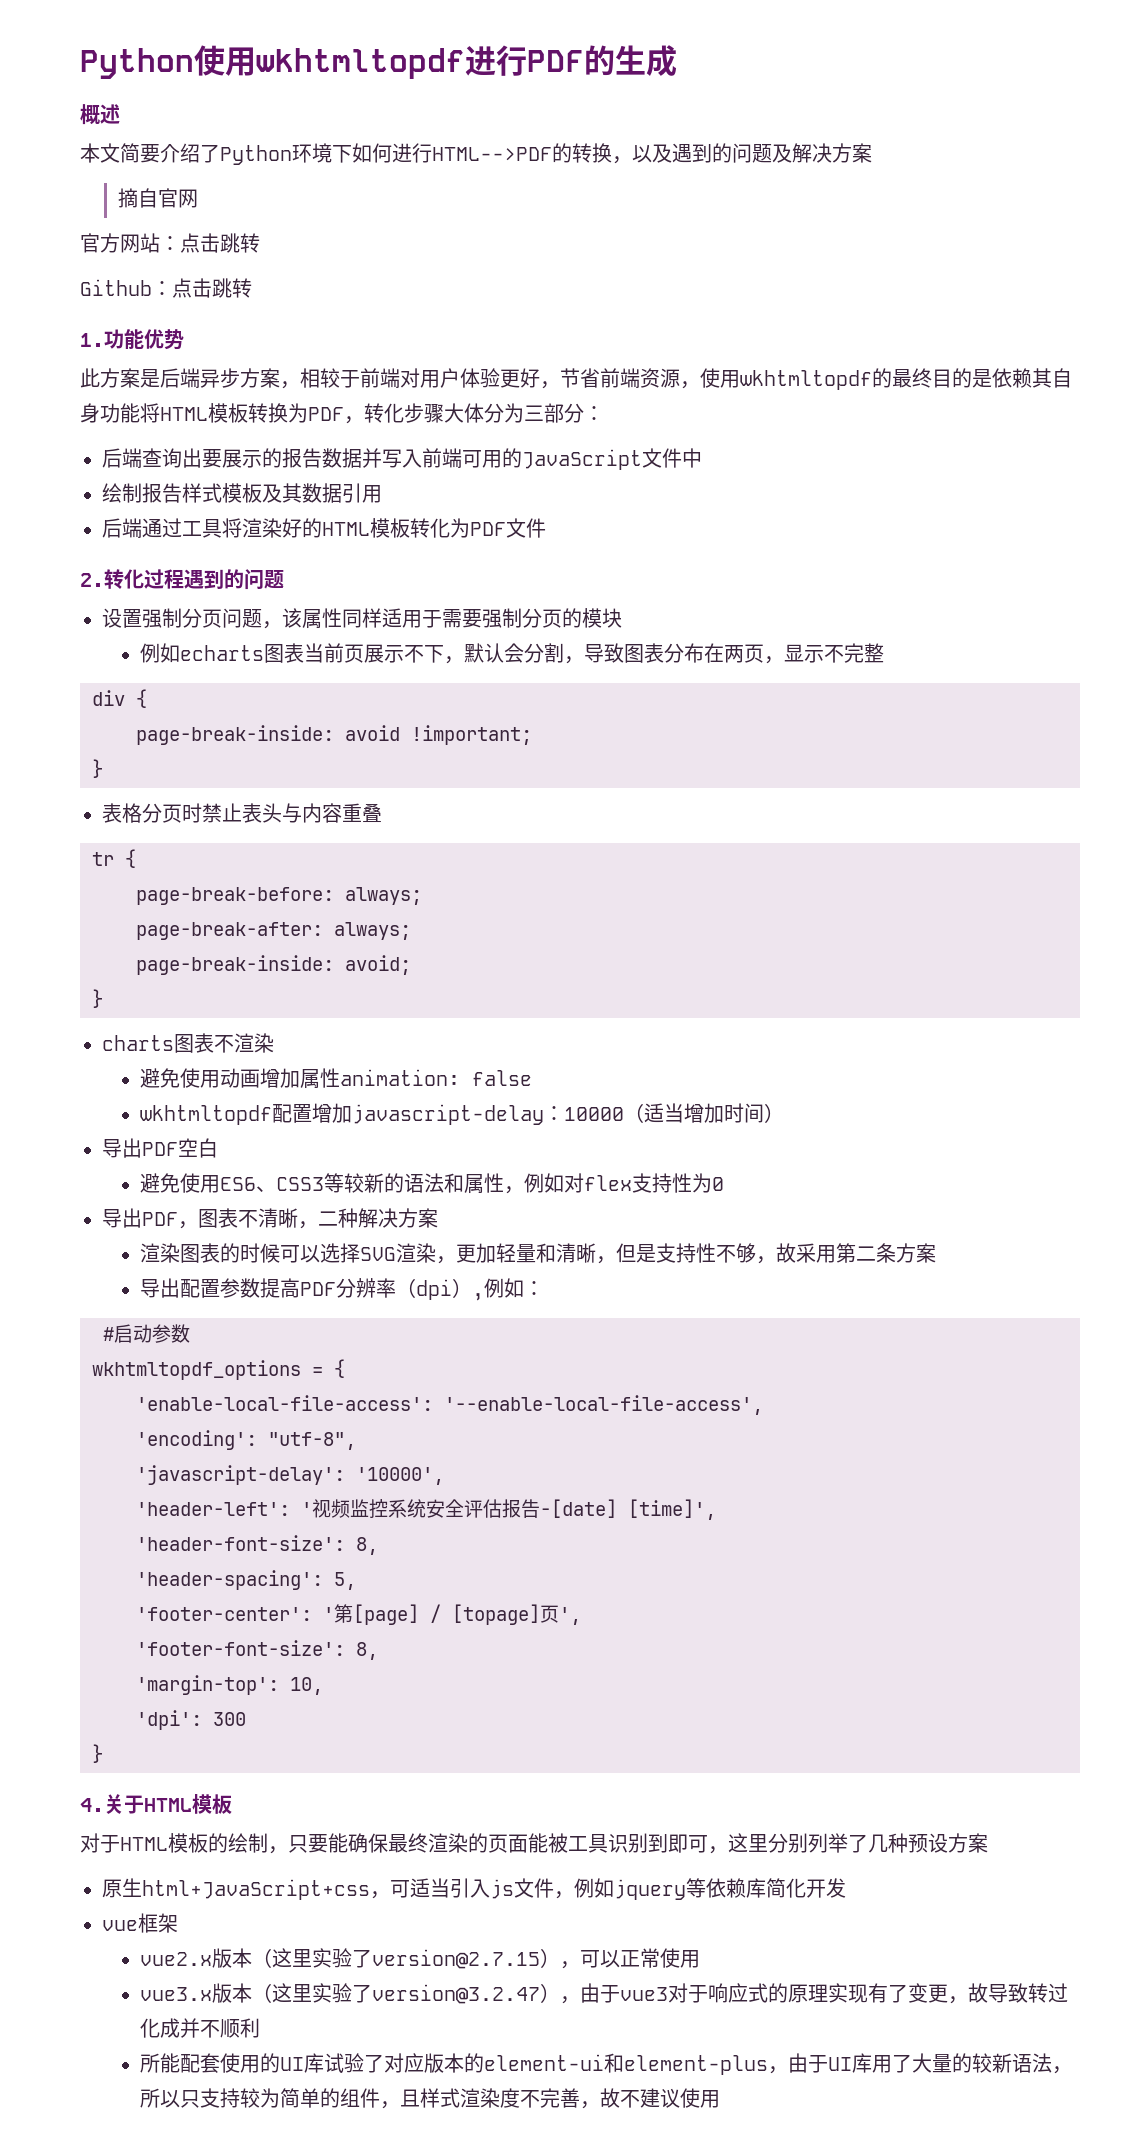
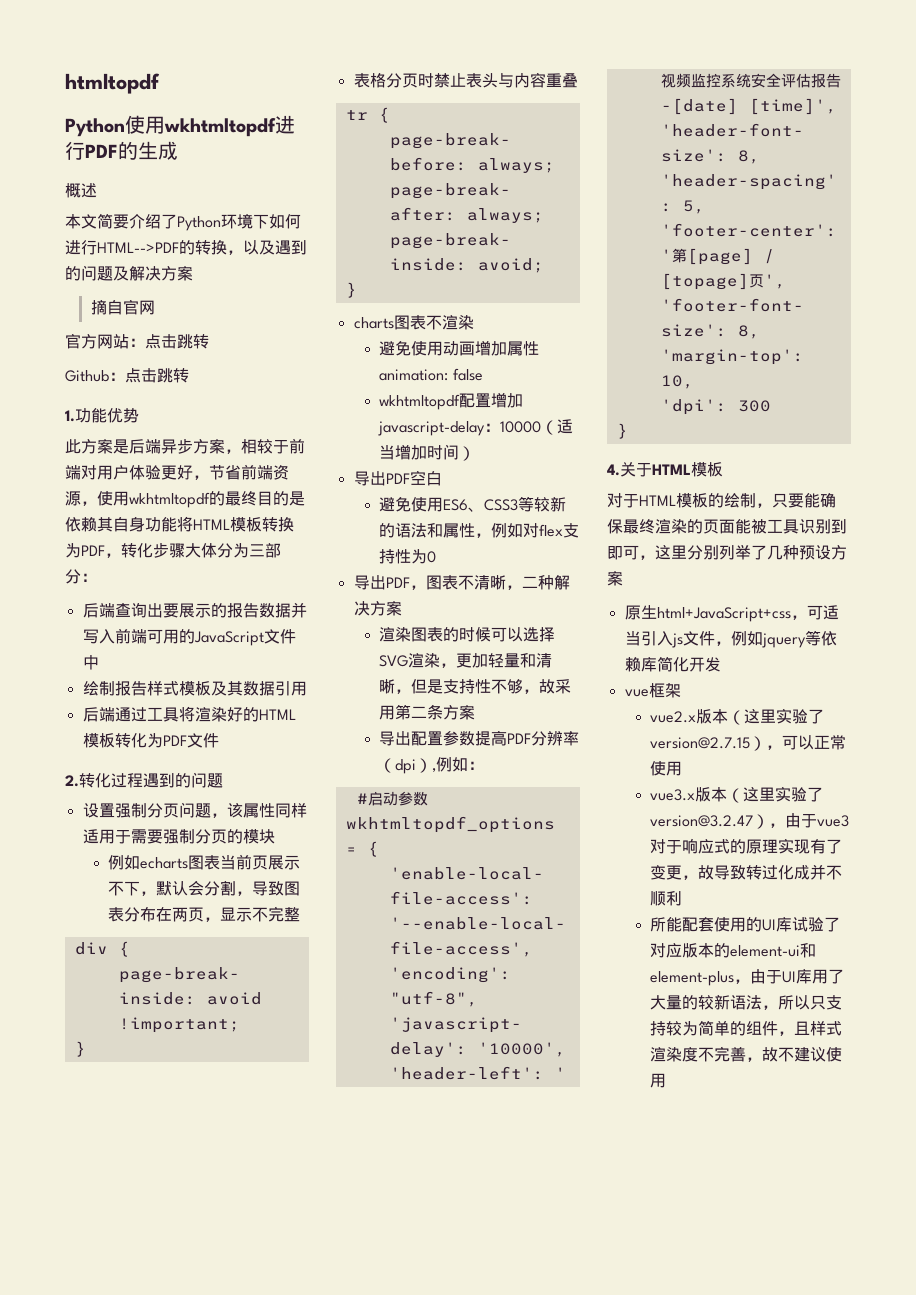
(80, 63) none -> [65,73,160,94] htmltopdf //

